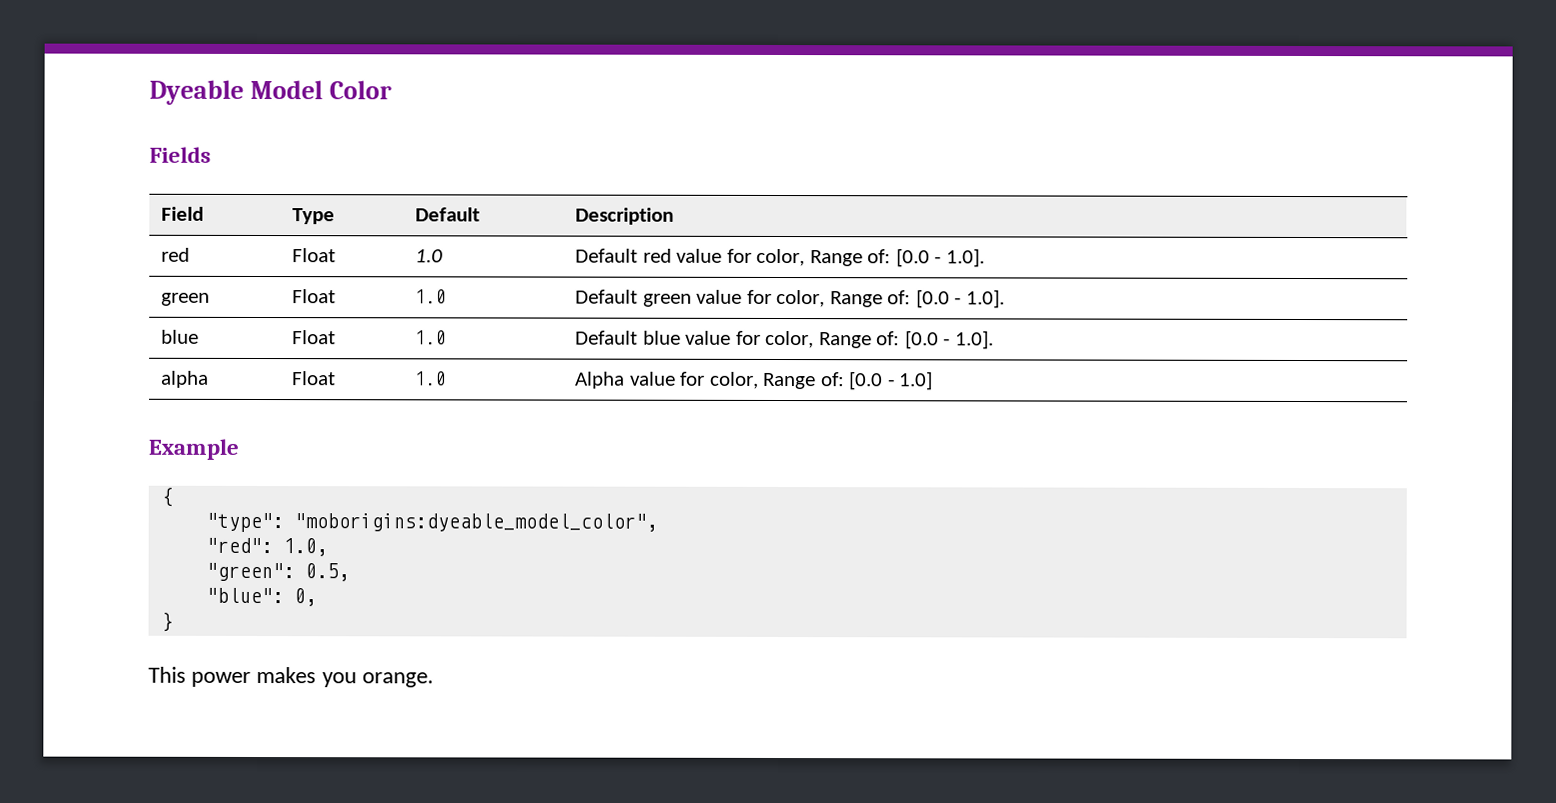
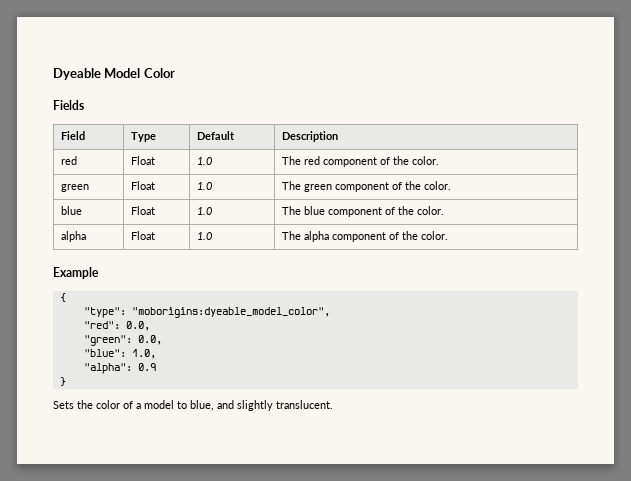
[575,248,985,268] [161,292,211,306] [292,289,337,304] [415,289,447,304] [575,289,1005,309] [161,329,200,344] [292,330,337,345] [415,330,447,345] [575,330,994,350] [161,370,210,388] [292,371,337,386] [415,371,447,386] [575,371,934,391] Default red value for color, Range of: [0.0 - 1.0]. // green | Float | 1.0 | Default green value for color, Range of: [0.0 - 1.0]. // blue | Float | 1.0 | Default blue value for color, Range of: [0.0 - 1.0]. // alpha | Float | 1.0 | Alpha value for color, Range of: [0.0 - 1.0] -> [281,156,439,167] [60,184,89,192] [130,181,155,190] [196,182,212,190] [281,181,451,192] [60,206,82,215] [130,206,155,215] [196,207,212,215] [281,206,444,217] [60,231,86,242] [130,231,155,240] [196,232,212,240] [281,231,448,242] The red component of the color. // green | Float | 1.0 | The green component of the color. // blue | Float | 1.0 | The blue component of the color. // alpha | Float | 1.0 | The alpha component of the color.
[282,538,328,557] [205,562,350,582] [205,587,317,607] [161,611,174,632] [148,666,434,688] 1.0, // "green": 0.5, // "blue": 0, // } // This power makes you orange. -> [125,321,150,331] [83,335,162,346] [83,349,156,359] [83,363,156,374] [59,377,66,386] [53,400,333,411] 0.0, // "green": 0.0, // "blue": 1.0, // "alpha": 0.9 // } // Sets the color of a model to blue, and slightly translucent.

